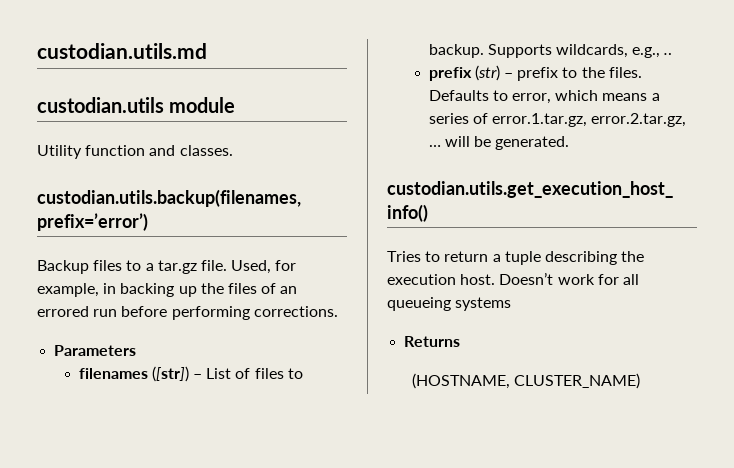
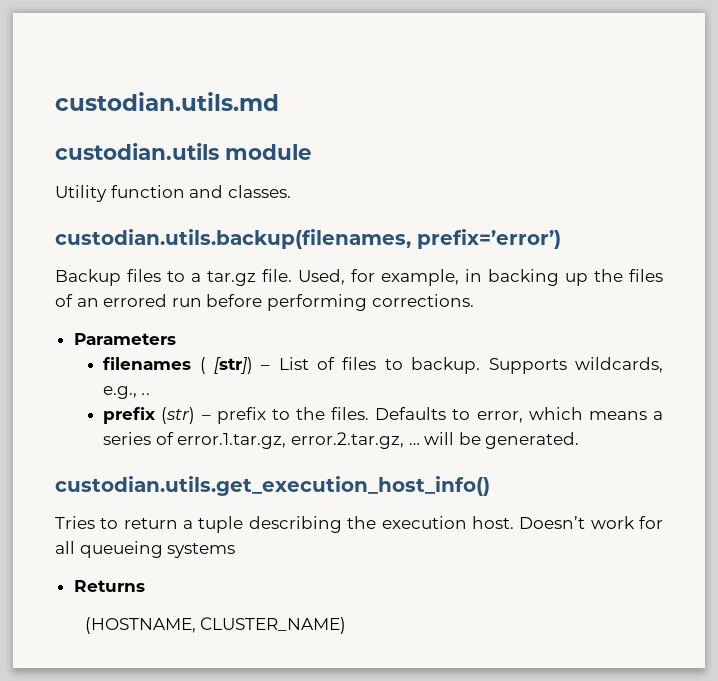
[151,366,189,382] ([str]) -> [199,357,253,374] ( [str])

